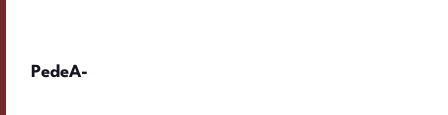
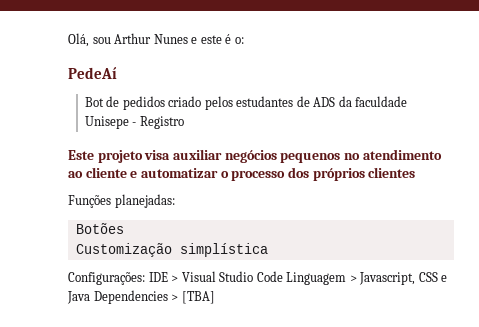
[31,64,88,78] PedeA- -> [68,33,244,47] [68,67,117,79] [84,96,408,110] [84,116,184,129] [68,149,442,163] [68,167,416,181] [68,194,175,208] [75,223,124,234] [75,243,268,257] [68,271,448,285] [67,290,215,304] Olá, sou Arthur Nunes e este é o: // PedeAí // Bot de pedidos criado pelos estudantes de ADS da faculdade Unisepe - Registro // Este projeto visa auxiliar negócios pequenos no atendimento ao cliente e automatizar o processo dos próprios clientes // Funções planejadas: // Botões // Customização simplística // Configurações: IDE > Visual Studio Code Linguagem > Javascript, CSS e Java Dependencies > [TBA]

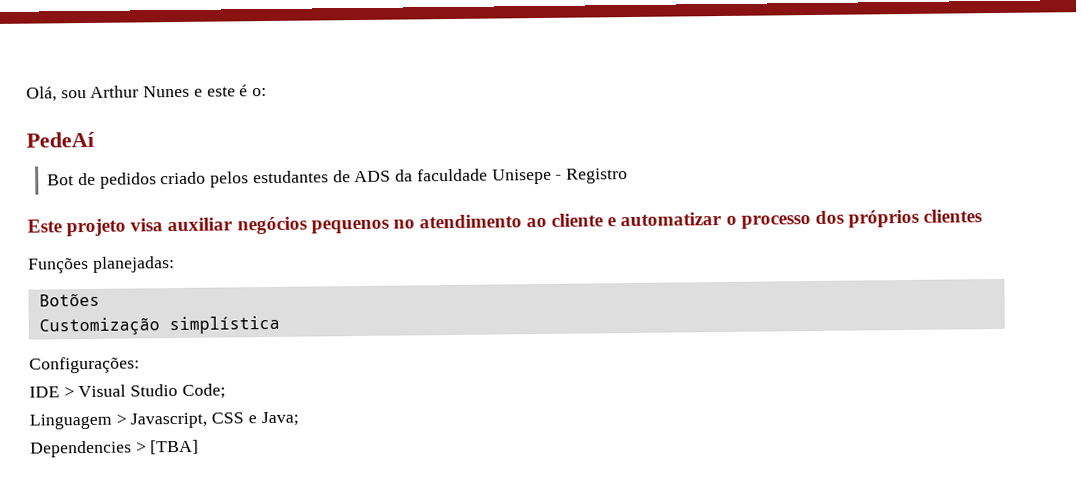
(145, 278) none -> (140, 365) //
[256,271,283,282] Code -> [181,383,226,399] Code; //
[67,291,90,304] Java -> [260,411,299,427] Java; //

